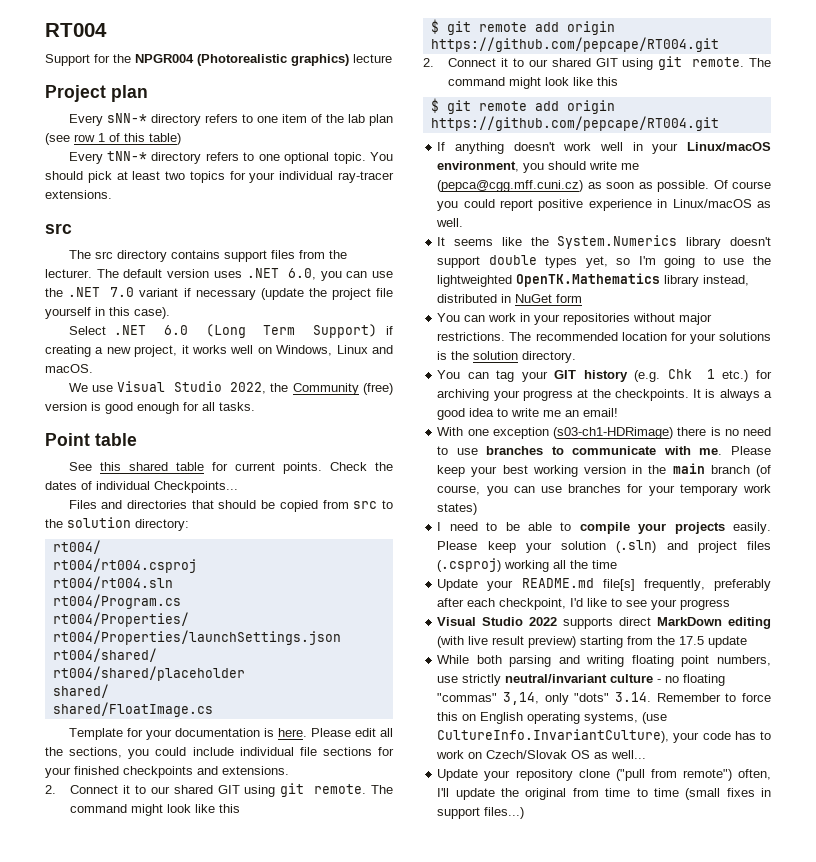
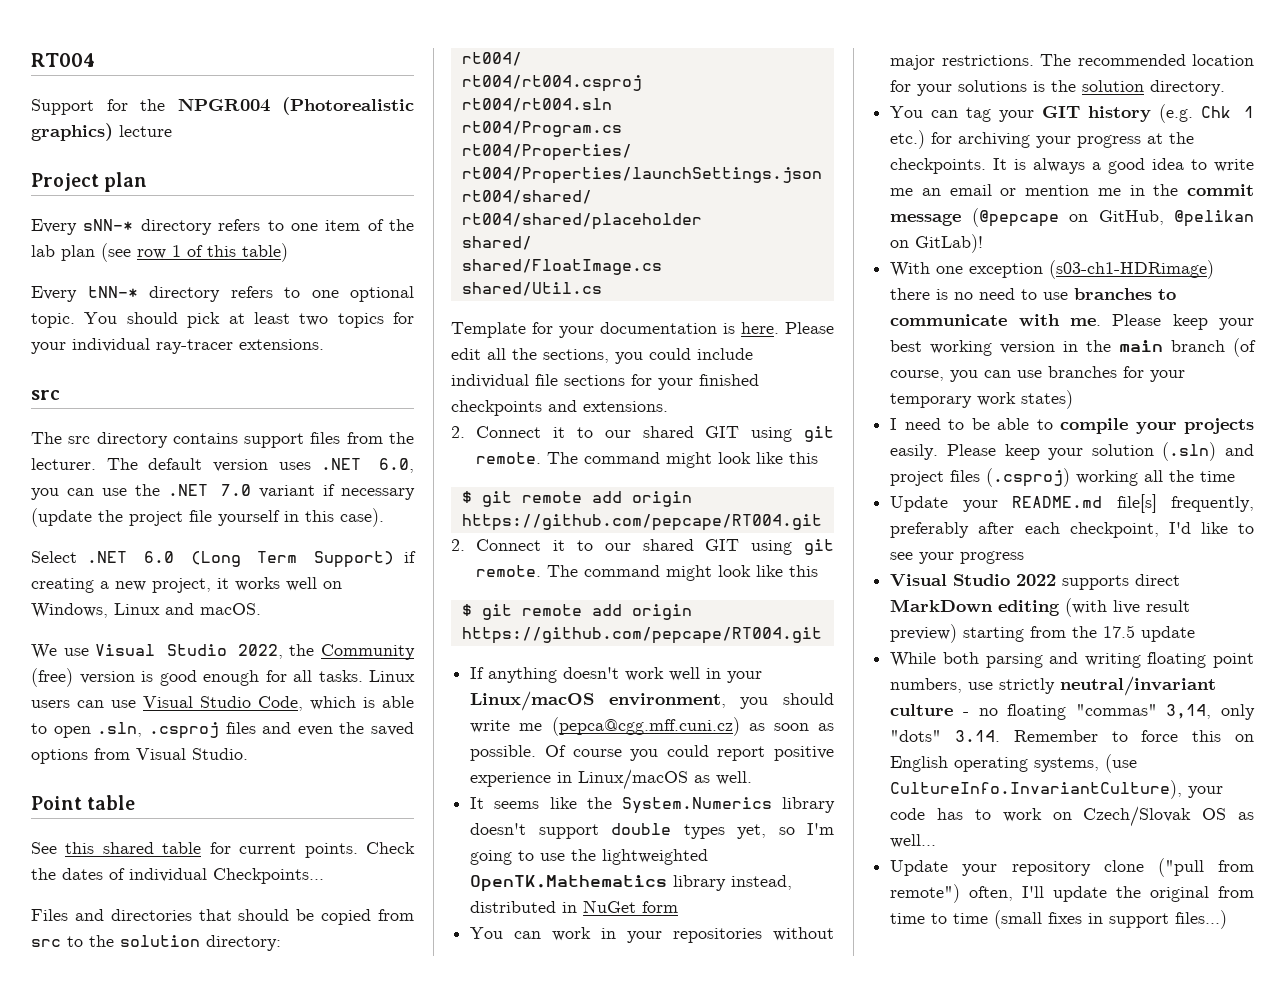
(255, 406) none -> [369,670,415,682] [31,696,414,711] [31,722,414,739] [31,748,248,764] Linux users can use Visual Studio Code, which is able to open .sln, .csproj files and even the saved options from Visual Studio.
(213, 709) none -> [461,282,602,296] // shared/Util.cs
[583,408,619,417] email! -> [949,184,1254,196] [890,208,1254,227] [890,234,984,253] email or mention me in the commit message (@pepcape on GitHub, @pelikan on GitLab)!

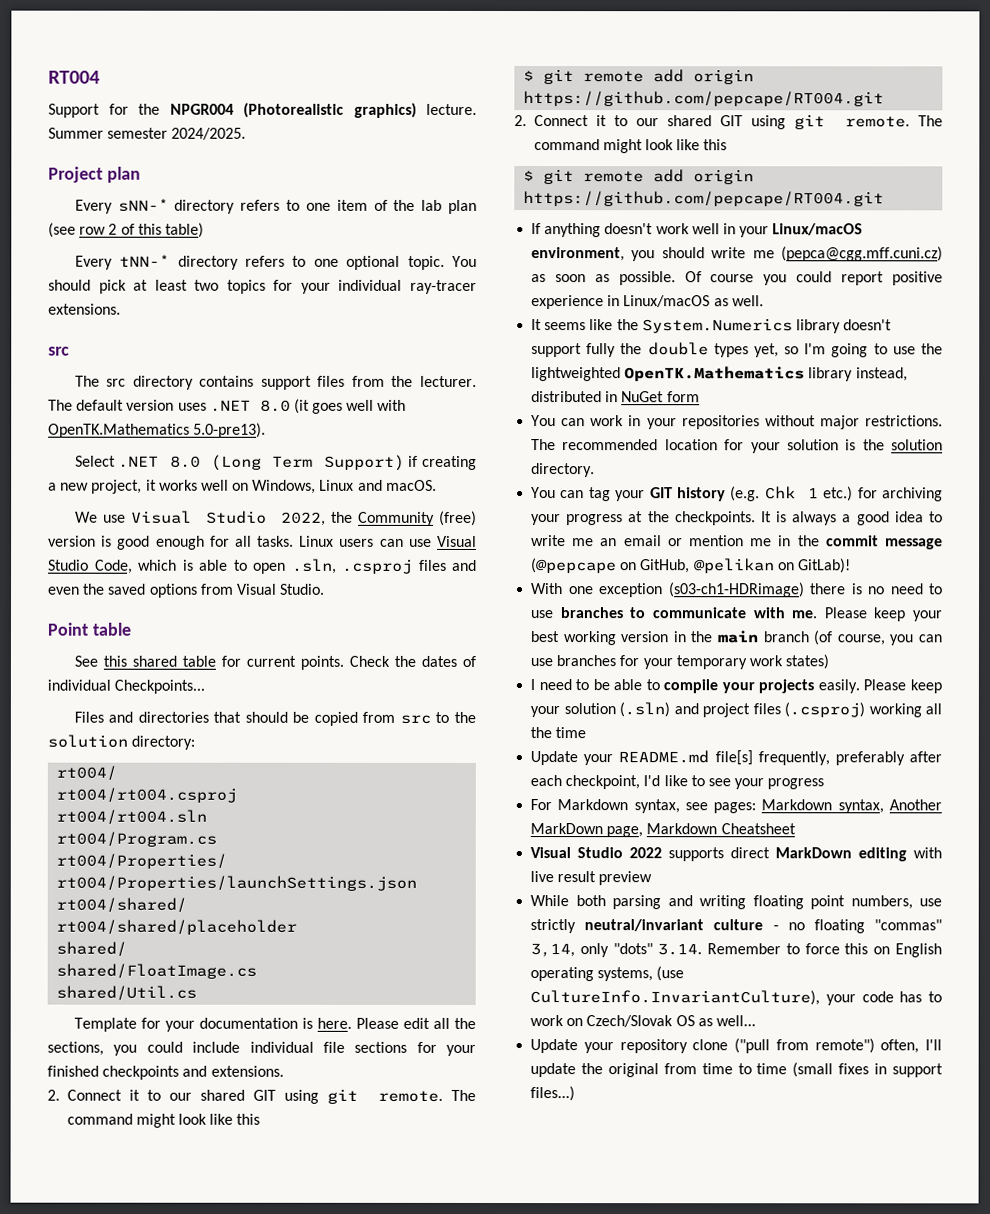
[119,125,172,137] lecture -> [426,103,477,115] [48,127,247,140] lecture. Summer semester 2024/2025.
[172,245,181,257] 1 -> [108,223,118,235] 2
[379,458,414,473] [31,484,415,500] [31,508,384,527] 6.0, you can use the .NET 7.0 variant if necessary (update the project file yourself in this case). -> [259,398,407,414] [48,422,267,438] 8.0 (it goes well with OpenTK.Mathematics 5.0-pre13).
[143,551,174,563] 6.0 -> [169,455,201,468] 8.0
(599, 831) none -> [586,343,643,358] fully the
[958,80,1028,92] solutions -> [786,439,839,451] solution
(1025, 557) none -> [530,799,942,814] [530,823,796,838] // For Markdown syntax, see pages: Markdown syntax, Another MarkDown page, Markdown Cheatsheet
[1065,598,1108,617] (with -> [913,847,942,859] with
[890,624,1196,643] preview) starting from the 17.5 update -> [598,871,653,886] preview

